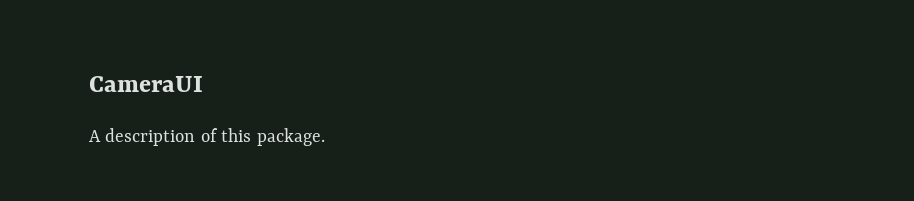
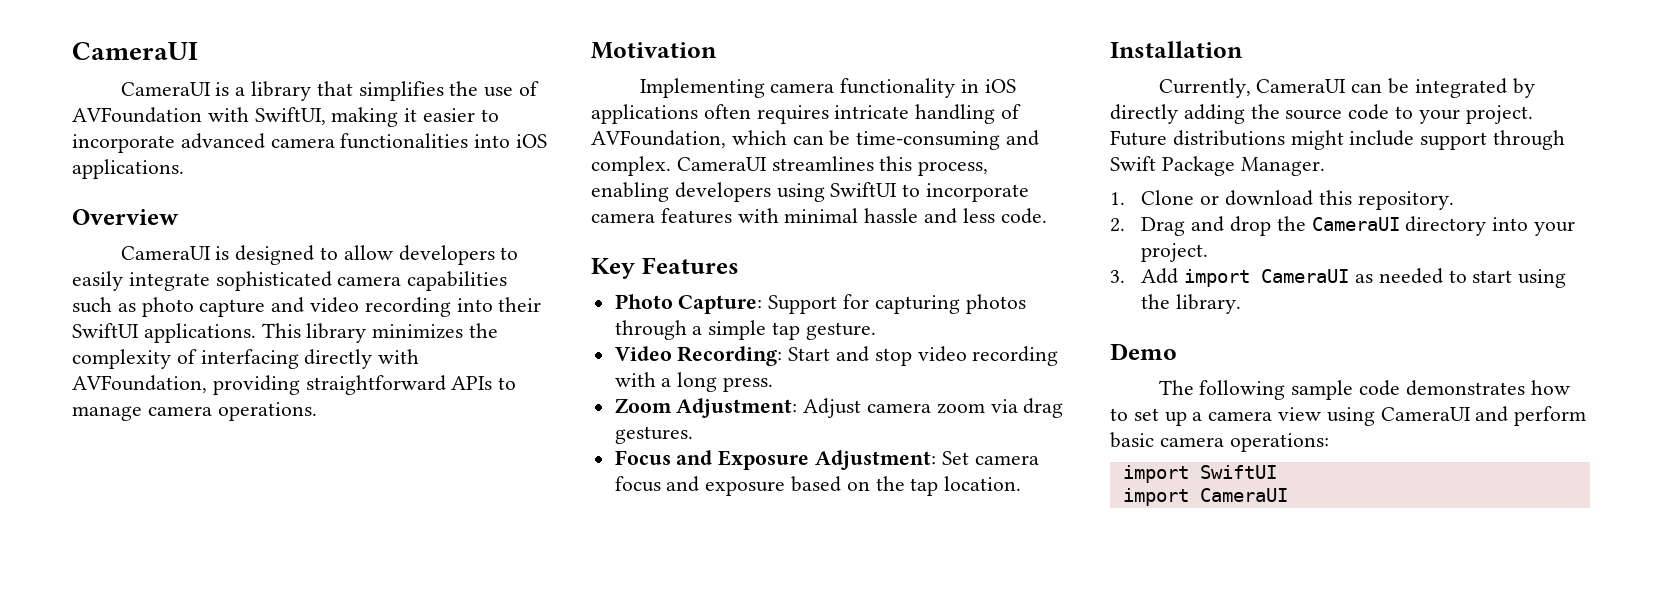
[89,128,325,146] A description of this package. -> [120,81,539,101] [72,107,499,127] [72,133,548,153] [72,159,184,179] [72,209,179,225] [120,245,519,265] [72,271,508,291] [72,297,542,317] [72,323,499,343] [72,349,420,369] [72,375,517,395] [72,402,317,421] [591,42,717,59] [639,78,1016,98] [591,104,1022,124] [591,130,1040,150] [591,156,989,176] [591,182,1030,202] [591,208,1047,224] [591,257,739,279] [614,294,1026,314] [614,320,876,340] [614,346,1059,366] [614,372,774,392] [614,398,1064,418] [614,426,693,444] [614,450,1039,470] [614,476,1022,496] [1110,41,1243,58] [1158,78,1535,98] [1110,104,1533,124] [1110,130,1566,150] [1110,156,1325,176] [1110,190,1454,210] [1110,216,1575,236] [1141,243,1209,262] [1110,268,1567,288] [1141,294,1242,314] [1110,343,1177,360] [1158,380,1570,400] [1110,406,1587,426] [1110,432,1329,452] [1122,465,1277,483] [1122,488,1288,506] CameraUI is a library that simplifies the use of AVFoundation with SwiftUI, making it easier to incorporate advanced camera functionalities into iOS applications. // Overview // CameraUI is designed to allow developers to easily integrate sophisticated camera capabilities such as photo capture and video recording into their SwiftUI applications. This library minimizes the complexity of interfacing directly with AVFoundation, providing straightforward APIs to manage camera operations. // Motivation // Implementing camera functionality in iOS applications often requires intricate handling of AVFoundation, which can be time-consuming and complex. CameraUI streamlines this process, enabling developers using SwiftUI to incorporate camera features with minimal hassle and less code. // Key Features // Photo Capture: Support for capturing photos through a simple tap gesture. // Video Recording: Start and stop video recording with a long press. // Zoom Adjustment: Adjust camera zoom via drag gestures. // Focus and Exposure Adjustment: Set camera focus and exposure based on the tap location. // Installation // Currently, CameraUI can be integrated by directly adding the source code to your project. Future distributions might include support through Swift Package Manager. // 1. Clone or download this repository. // 2. Drag and drop the CameraUI directory into your project. // 3. Add import CameraUI as needed to start using the library. // Demo // The following sample code demonstrates how to set up a camera view using CameraUI and perform basic camera operations: // import SwiftUI // import CameraUI

